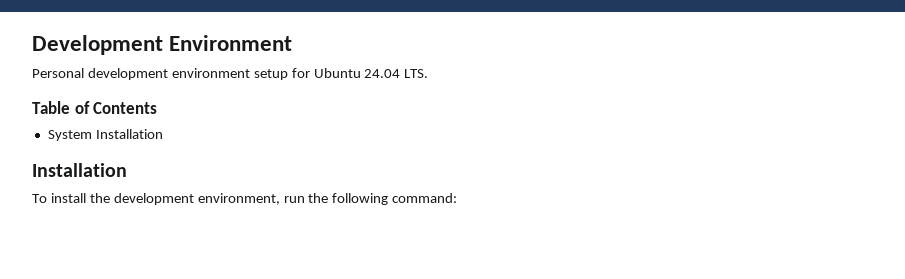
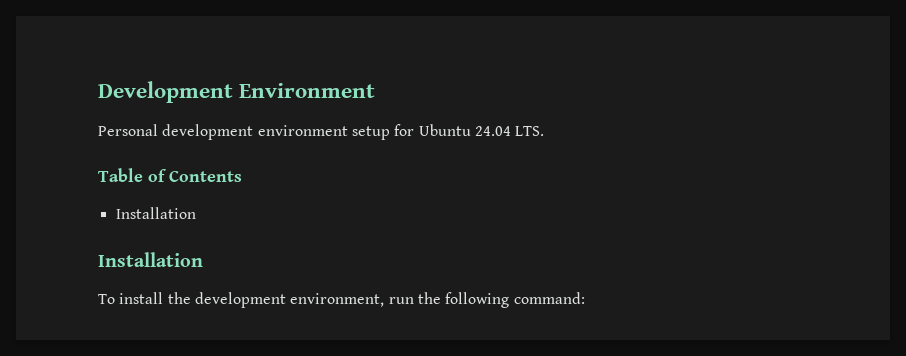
[47,130,92,141] System -> (242, 176) none

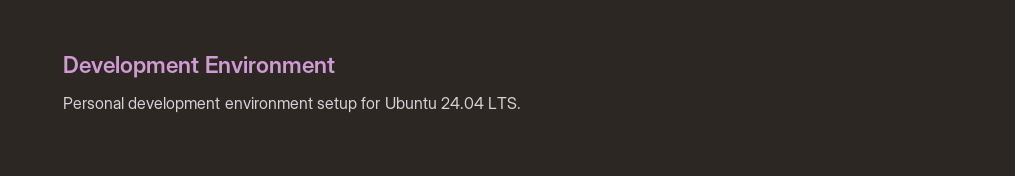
[98,168,242,182] [115,207,196,219] [98,252,203,267] [98,292,585,308] // Table of Contents // Installation // Installation // To install the development environment, run the following command: -> (522, 103) none

